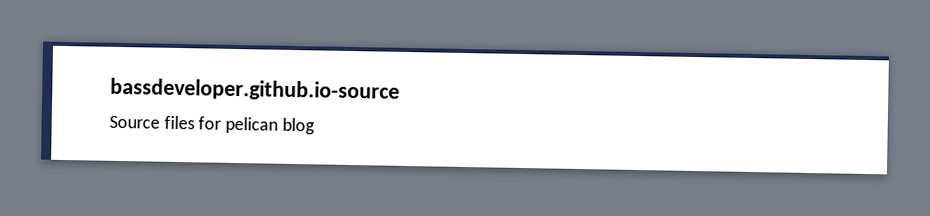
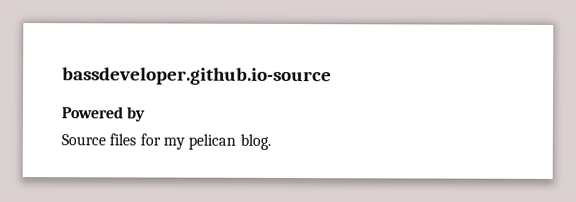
(400, 89) none -> [61,106,146,122] // Powered by
[225,116,315,135] pelican blog -> [162,133,271,150] my pelican blog.

